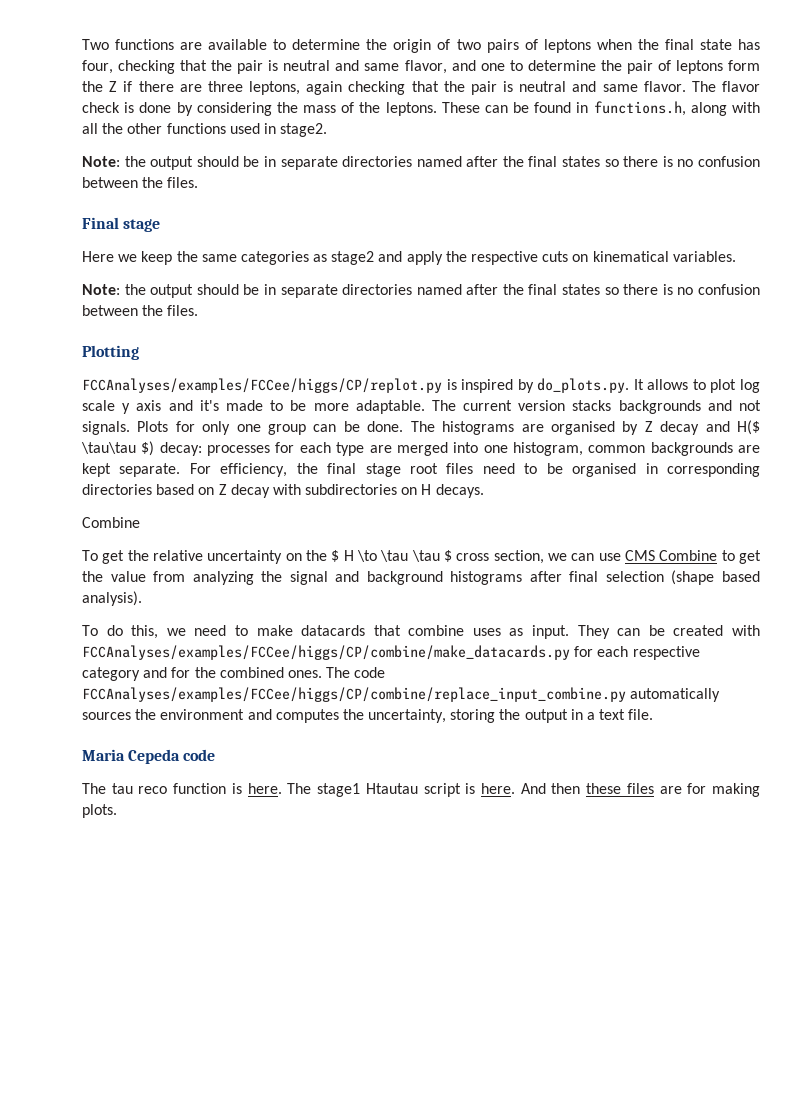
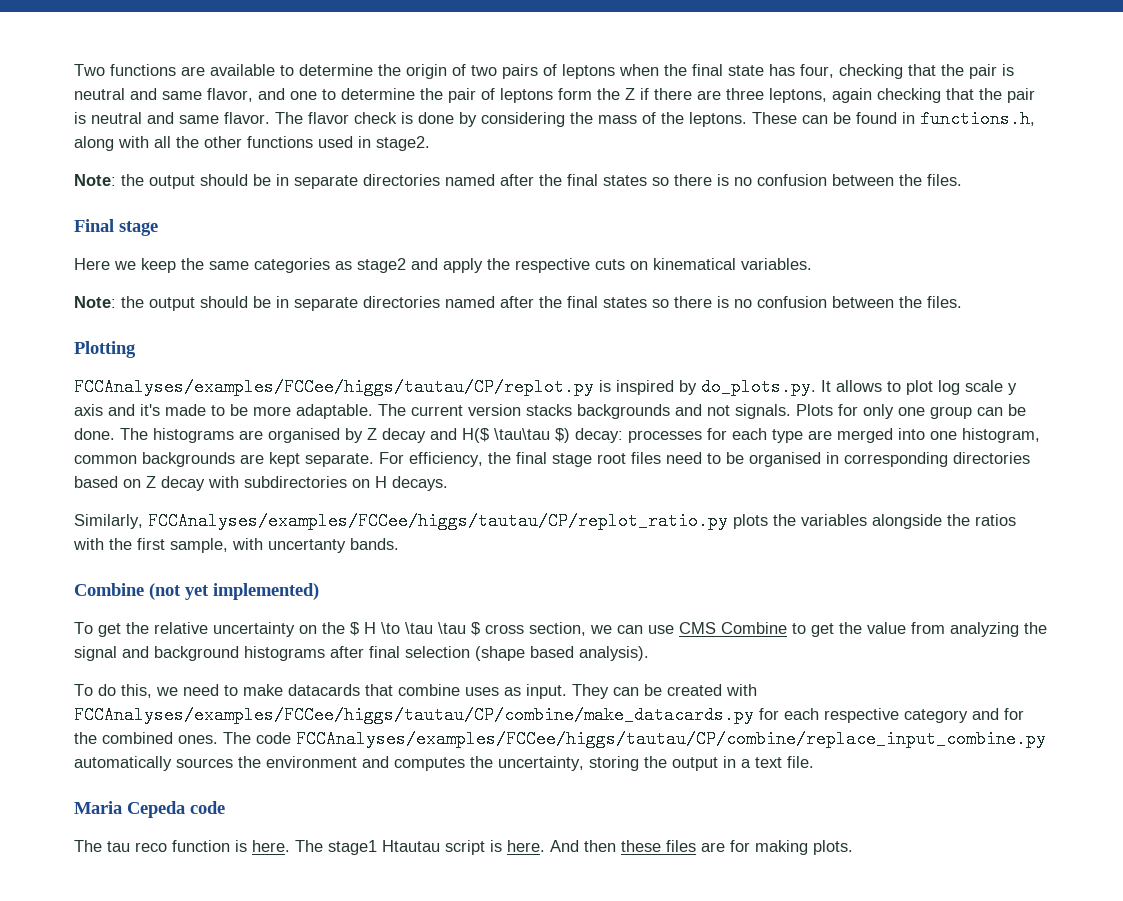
[82,378,442,393] FCCAnalyses/examples/FCCee/higgs/CP/replot.py -> [74,378,594,396] FCCAnalyses/examples/FCCee/higgs/tautau/CP/replot.py
[82,517,140,528] Combine -> [74,512,1016,530] [73,538,399,553] [74,583,319,600] Similarly, FCCAnalyses/examples/FCCee/higgs/tautau/CP/replot_ratio.py plots the variables alongside the ratios with the first sample, with uncertanty bands. // Combine (not yet implemented)
[82,645,570,660] FCCAnalyses/examples/FCCee/higgs/CP/combine/make_datacards.py -> [74,706,754,724] FCCAnalyses/examples/FCCee/higgs/tautau/CP/combine/make_datacards.py
[82,687,626,702] FCCAnalyses/examples/FCCee/higgs/CP/combine/replace_input_combine.py -> [296,730,1046,748] FCCAnalyses/examples/FCCee/higgs/tautau/CP/combine/replace_input_combine.py

